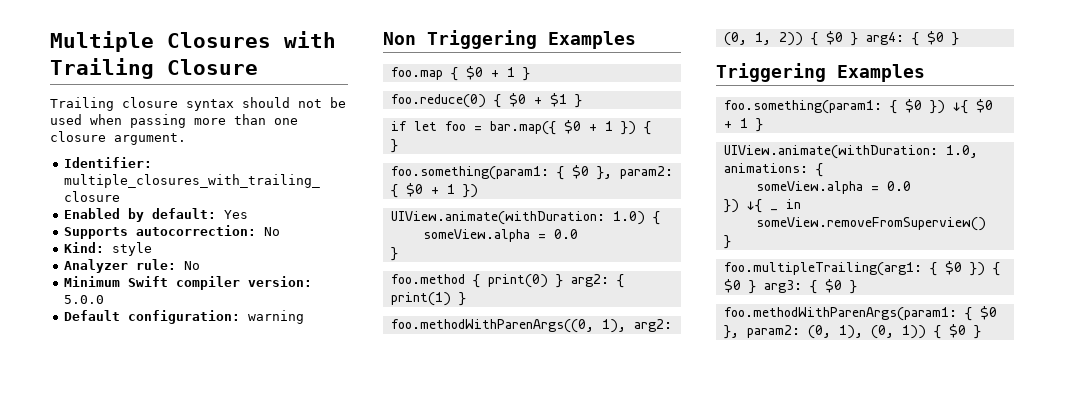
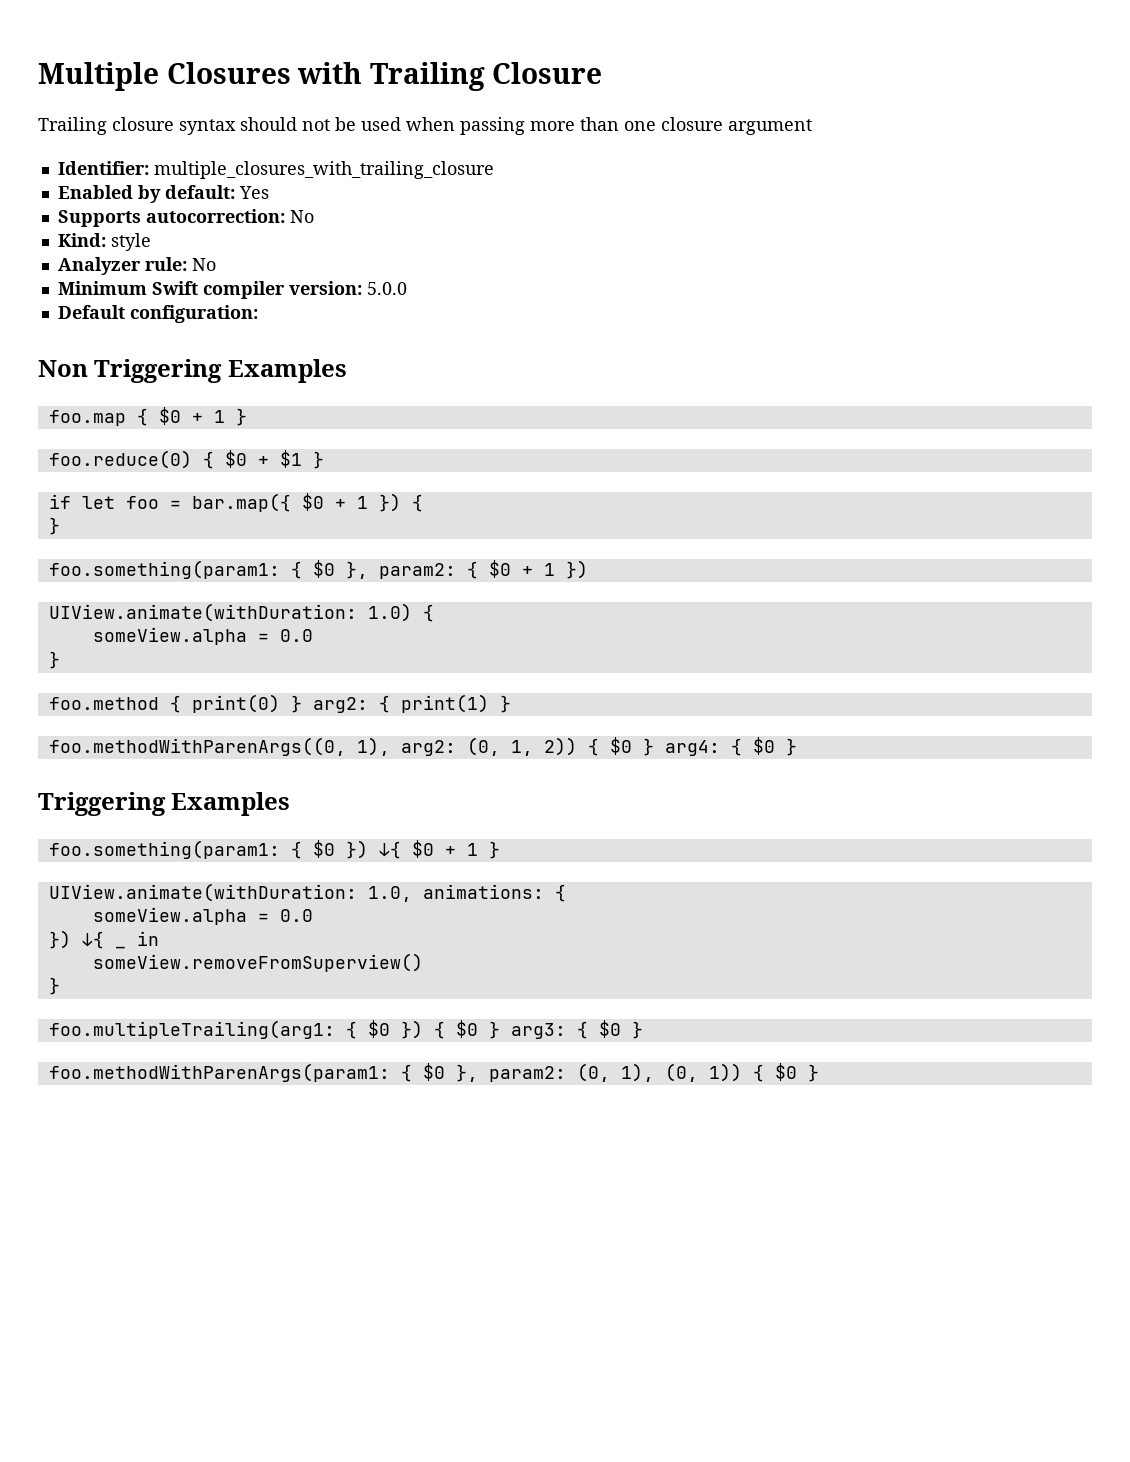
[114,133,186,145] argument. -> [728,119,812,135] argument
[248,310,305,324] warning -> (258, 314) none

